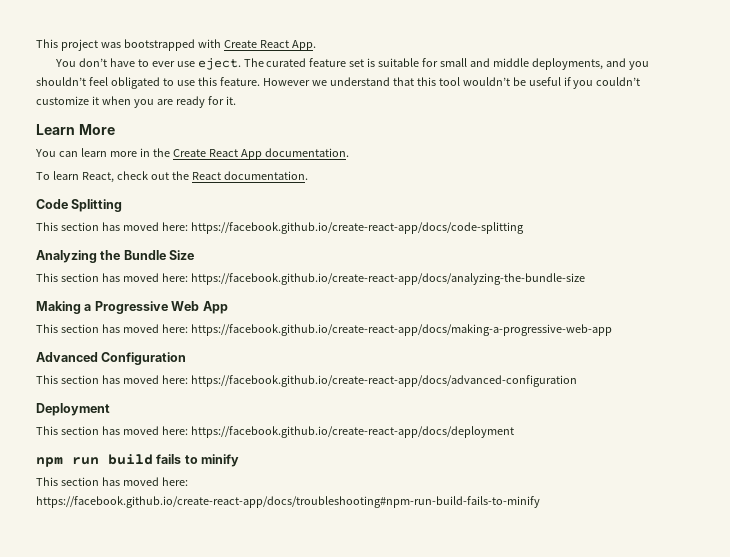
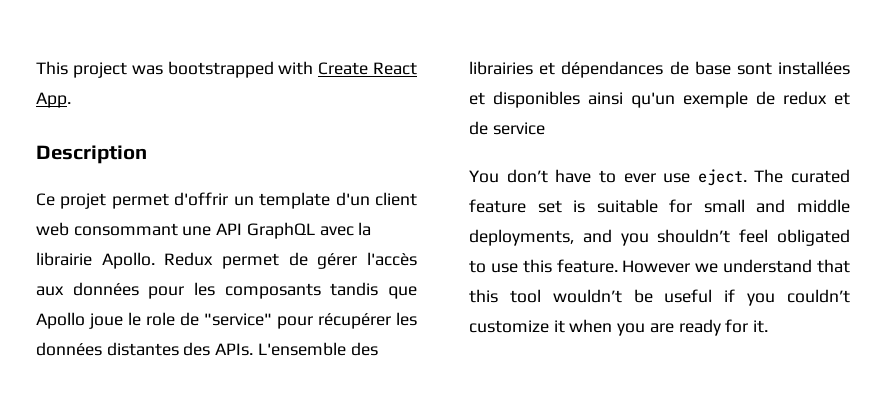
(316, 45) none -> [36,145,147,164] [36,192,418,209] [36,222,372,239] [36,252,417,269] [36,282,417,299] [36,312,417,329] [36,342,378,356] [469,61,850,78] [469,91,850,108] [469,121,545,135] // Description // Ce projet permet d'offrir un template d'un client web consommant une API GraphQL avec la librairie Apollo. Redux permet de gérer l'accès aux données pour les composants tandis que Apollo joue le role de "service" pour récupérer les données distantes des APIs. L'ensemble des librairies et dépendances de base sont installées et disponibles ainsi qu'un exemple de redux et de service
[36,124,115,135] [35,148,349,160] [36,171,308,183] [36,199,123,212] [36,222,524,234] [36,250,195,263] [36,273,585,285] [36,301,228,314] [36,324,612,336] [36,352,187,365] [36,375,577,387] [36,403,110,416] [36,426,514,438] [36,454,240,467] [36,477,188,486] [36,496,540,508] // Learn More // You can learn more in the Create React App documentation. // To learn React, check out the React documentation. // Code Splitting // This section has moved here: https://facebook.github.io/create-react-app/docs/code-splitting // Analyzing the Bundle Size // This section has moved here: https://facebook.github.io/create-react-app/docs/analyzing-the-bundle-size // Making a Progressive Web App // This section has moved here: https://facebook.github.io/create-react-app/docs/making-a-progressive-web-app // Advanced Configuration // This section has moved here: https://facebook.github.io/create-react-app/docs/advanced-configuration // Deployment // This section has moved here: https://facebook.github.io/create-react-app/docs/deployment // npm run build fails to minify // This section has moved here: https://facebook.github.io/create-react-app/docs/troubleshooting#npm-run-build-fails-to-minify -> (769, 326) none

